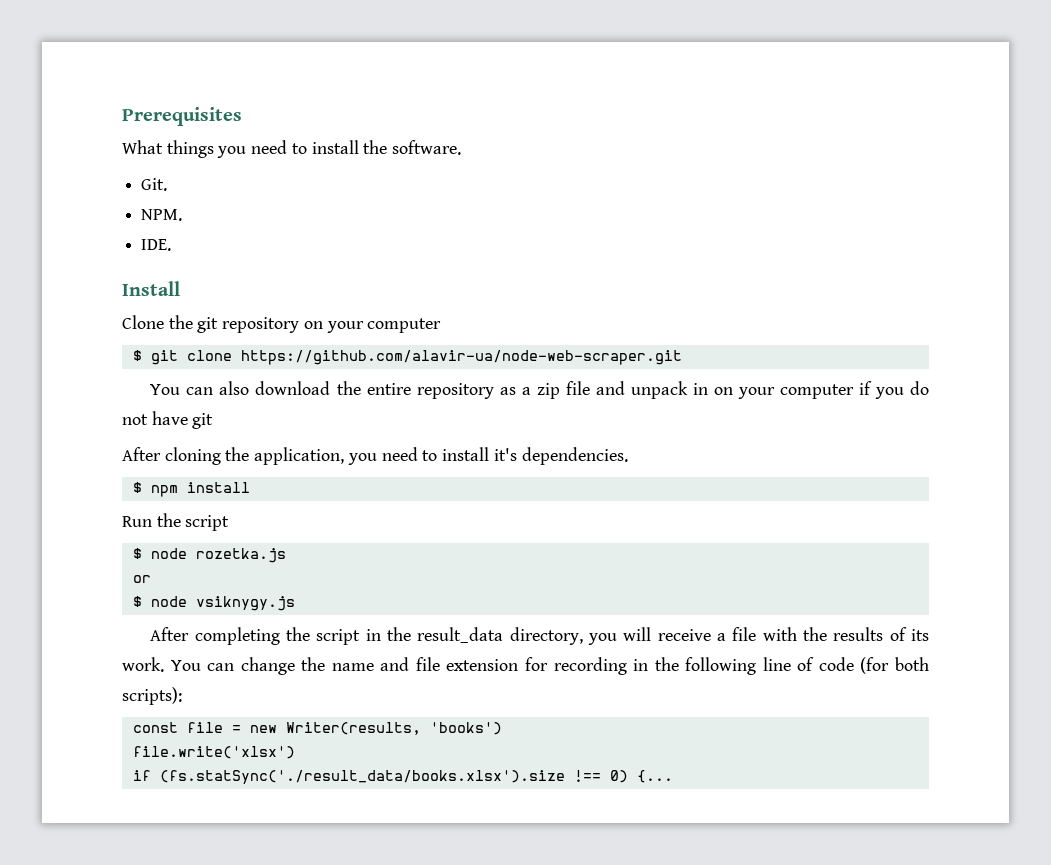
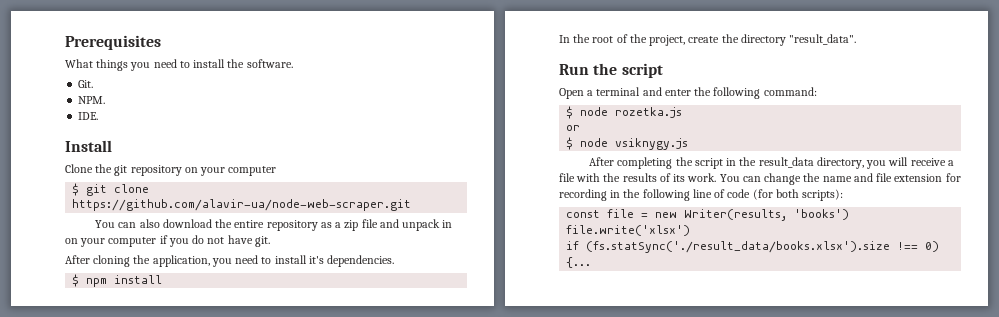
[192,413,214,429] git -> [254,236,270,247] git.
[122,513,230,531] Run the script -> [559,34,857,46] [559,63,663,78] [559,87,817,99] In the root of the project, create the directory "result_data". // Run the script // Open a terminal and enter the following command:

